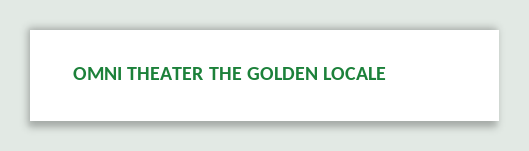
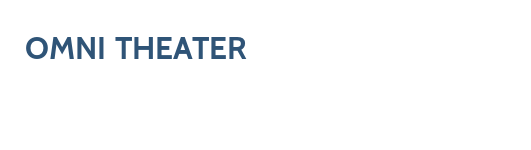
[208,67,387,80] THE GOLDEN LOCALE -> (248, 48) none

